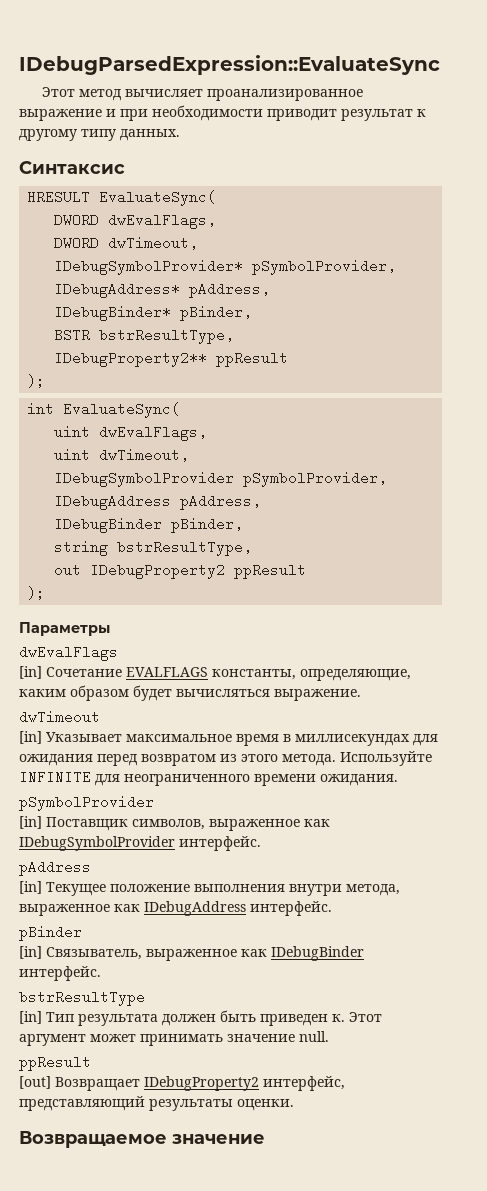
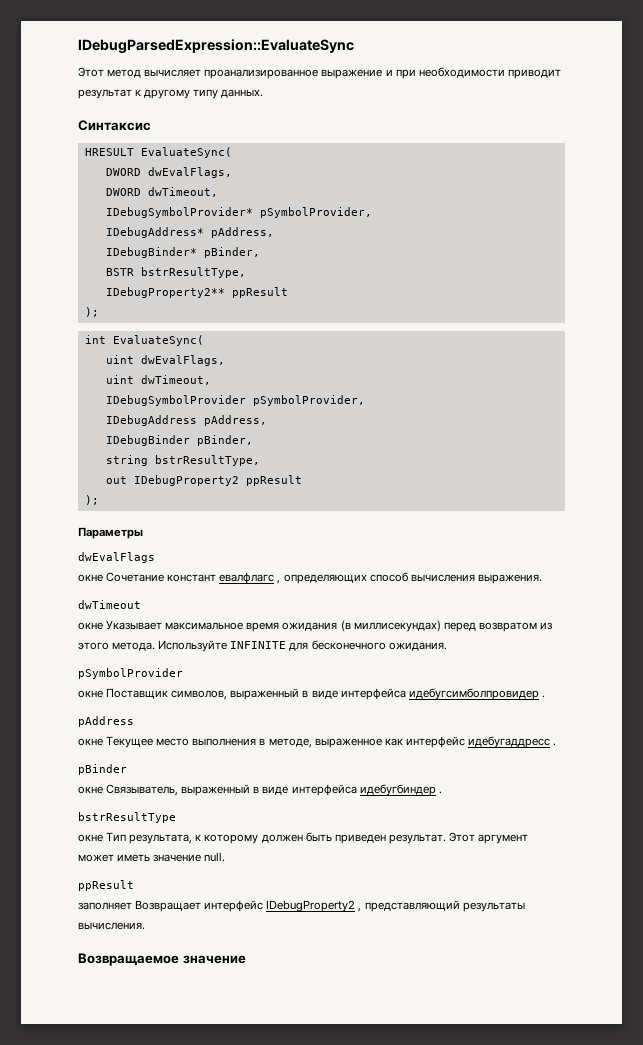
[19,666,411,681] [19,685,361,701] [in] Сочетание EVALFLAGS константы, определяющие, каким образом будет вычисляться выражение. -> [78,572,542,584] окне Сочетание констант евалфлагс , определяющих способ вычисления выражения.
[19,731,42,744] [in] -> [78,622,103,630] окне
[283,734,438,746] [19,754,93,766] в миллисекундах для ожидания -> [282,620,441,632] ожидания (в миллисекундах)
[124,774,316,786] неограниченного времени -> [311,640,386,650] бесконечного
[19,816,42,829] [in] -> [78,690,103,698] окне
[209,819,330,831] [19,836,261,851] [19,860,91,876] [19,881,400,896] [19,901,332,916] [19,925,82,941] [19,946,364,961] [19,966,101,981] [19,990,145,1006] [19,1011,158,1026] выраженное как IDebugSymbolProvider интерфейс. // pAddress // [in] Текущее положение выполнения внутри метода, выраженное как IDebugAddress интерфейс. // pBinder // [in] Связыватель, выраженное как IDebugBinder интерфейс. // bstrResultType // [in] Тип результата -> [230,688,545,700] [78,716,134,727] [78,736,557,748] [78,764,127,775] [78,784,442,796] [78,812,176,823] [78,832,259,844] выраженный в виде интерфейса идебугсимболпровидер . // pAddress // окне Текущее место выполнения в методе, выраженное как интерфейс идебугаддресс . // pBinder // окне Связыватель, выраженный в виде интерфейса идебугбиндер . // bstrResultType // окне Тип результата, к которому
[332,1014,345,1022] к. -> [388,834,446,844] результат.
[140,1034,223,1046] принимать -> [117,854,151,862] иметь
[19,1076,345,1091] [out] Возвращает IDebugProperty2 интерфейс, -> [78,900,362,912] заполняет Возвращает интерфейс IDebugProperty2 ,
[237,1099,294,1111] оценки. -> [78,922,145,930] вычисления.

